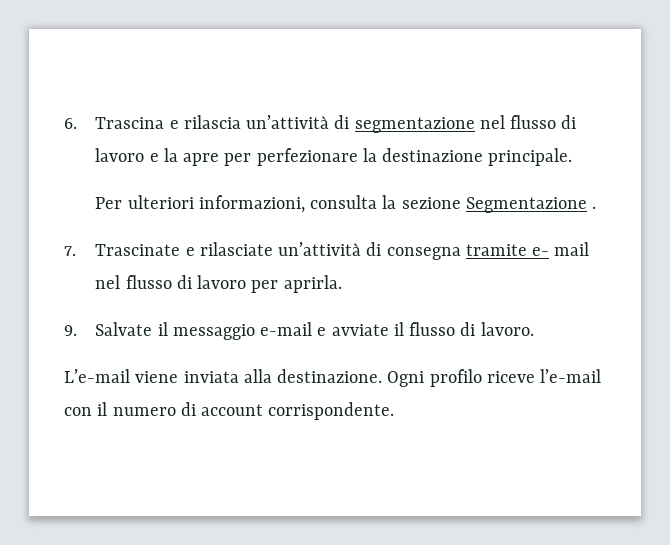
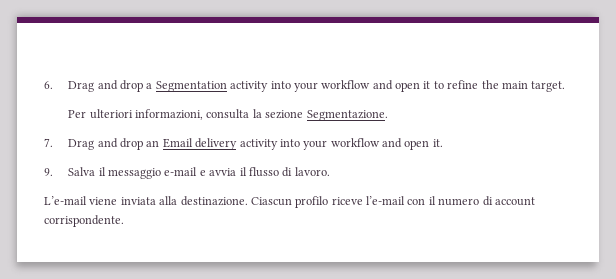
[95,115,577,133] [95,148,573,166] Trascina e rilascia un’attività di segmentazione nel flusso di lavoro e la apre per perfezionare la destinazione principale. -> [68,80,566,92] Drag and drop a Segmentation activity into your workflow and open it to refine the main target.
[465,197,597,213] Segmentazione . -> [306,110,388,121] Segmentazione.
[95,242,590,260] [95,275,342,293] Trascinate e rilasciate un’attività di consegna tramite e- mail nel flusso di lavoro per aprirla. -> [68,138,443,150] Drag and drop an Email delivery activity into your workflow and open it.
[95,322,153,336] Salvate -> [68,167,96,176] Salva
[331,324,389,336] avviate -> [209,168,237,176] avvia
[387,371,425,387] Ogni -> [250,197,292,206] Ciascun

